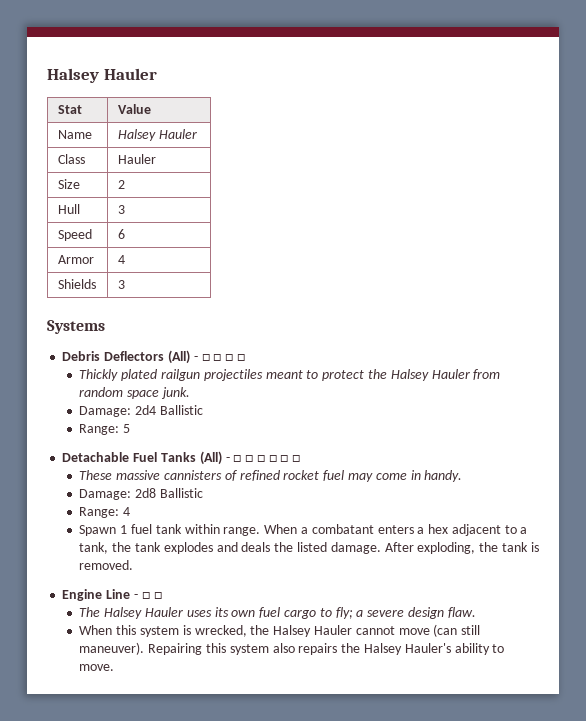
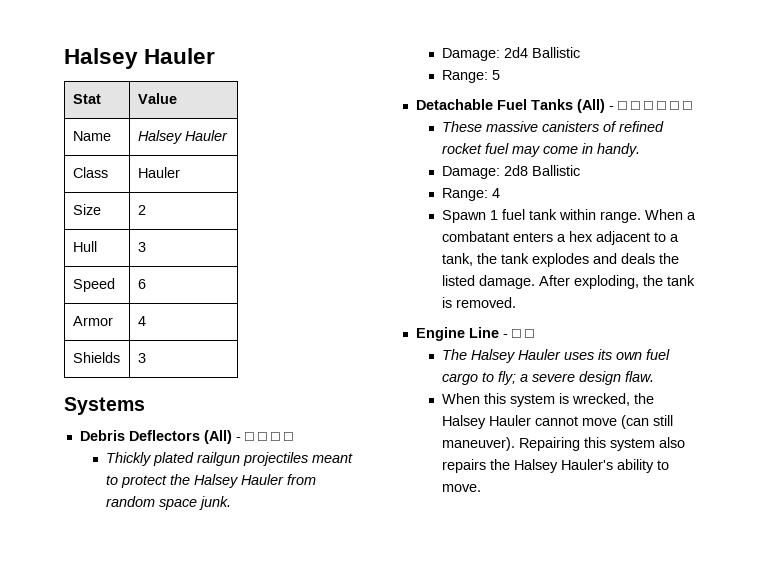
[164,470,223,480] cannisters -> [542,121,600,132] canisters

